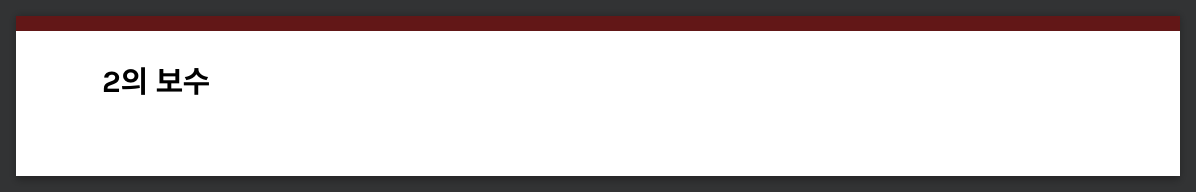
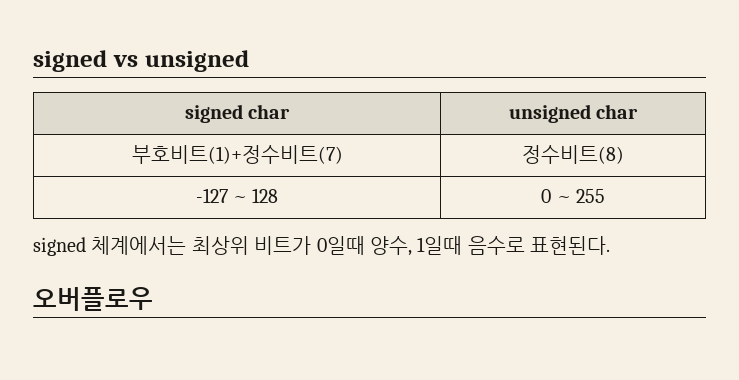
[102,67,211,95] 2의 보수 -> [33,50,249,72] [184,104,291,123] [508,104,639,123] [131,145,343,164] [522,145,624,164] [195,188,279,203] [541,189,605,203] [33,236,611,256] [33,287,153,311] signed vs unsigned // signed char | unsigned char // 부호비트(1)+정수비트(7) | 정수비트(8) // -127 ~ 128 | 0 ~ 255 // signed 체계에서는 최상위 비트가 0일때 양수, 1일때 음수로 표현된다. // 오버플로우

